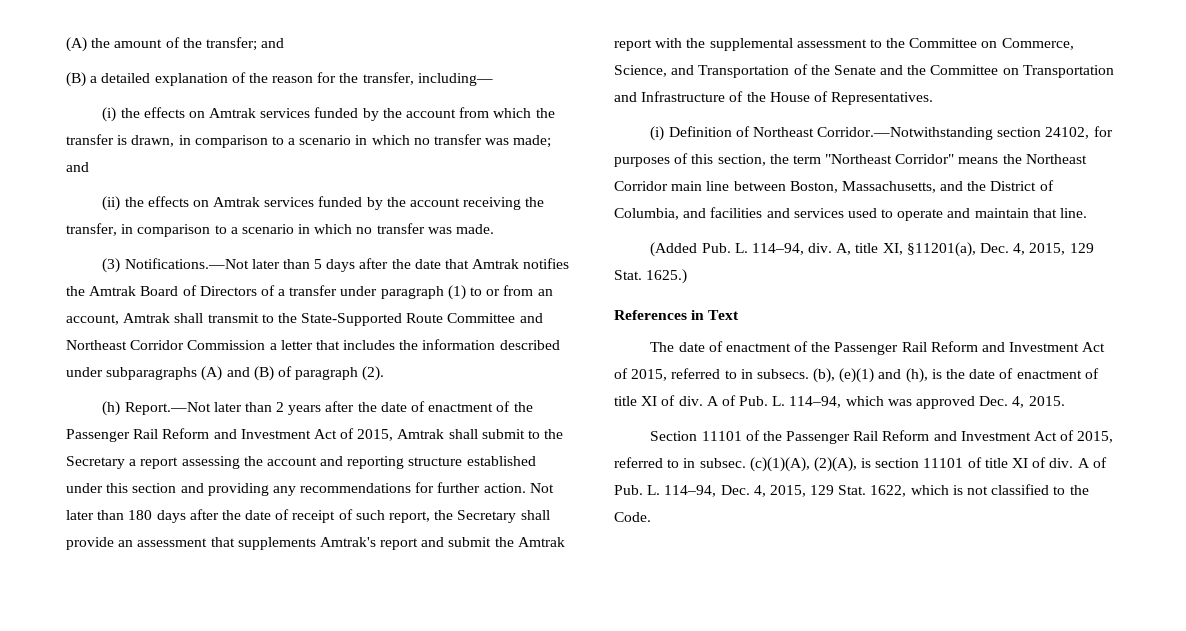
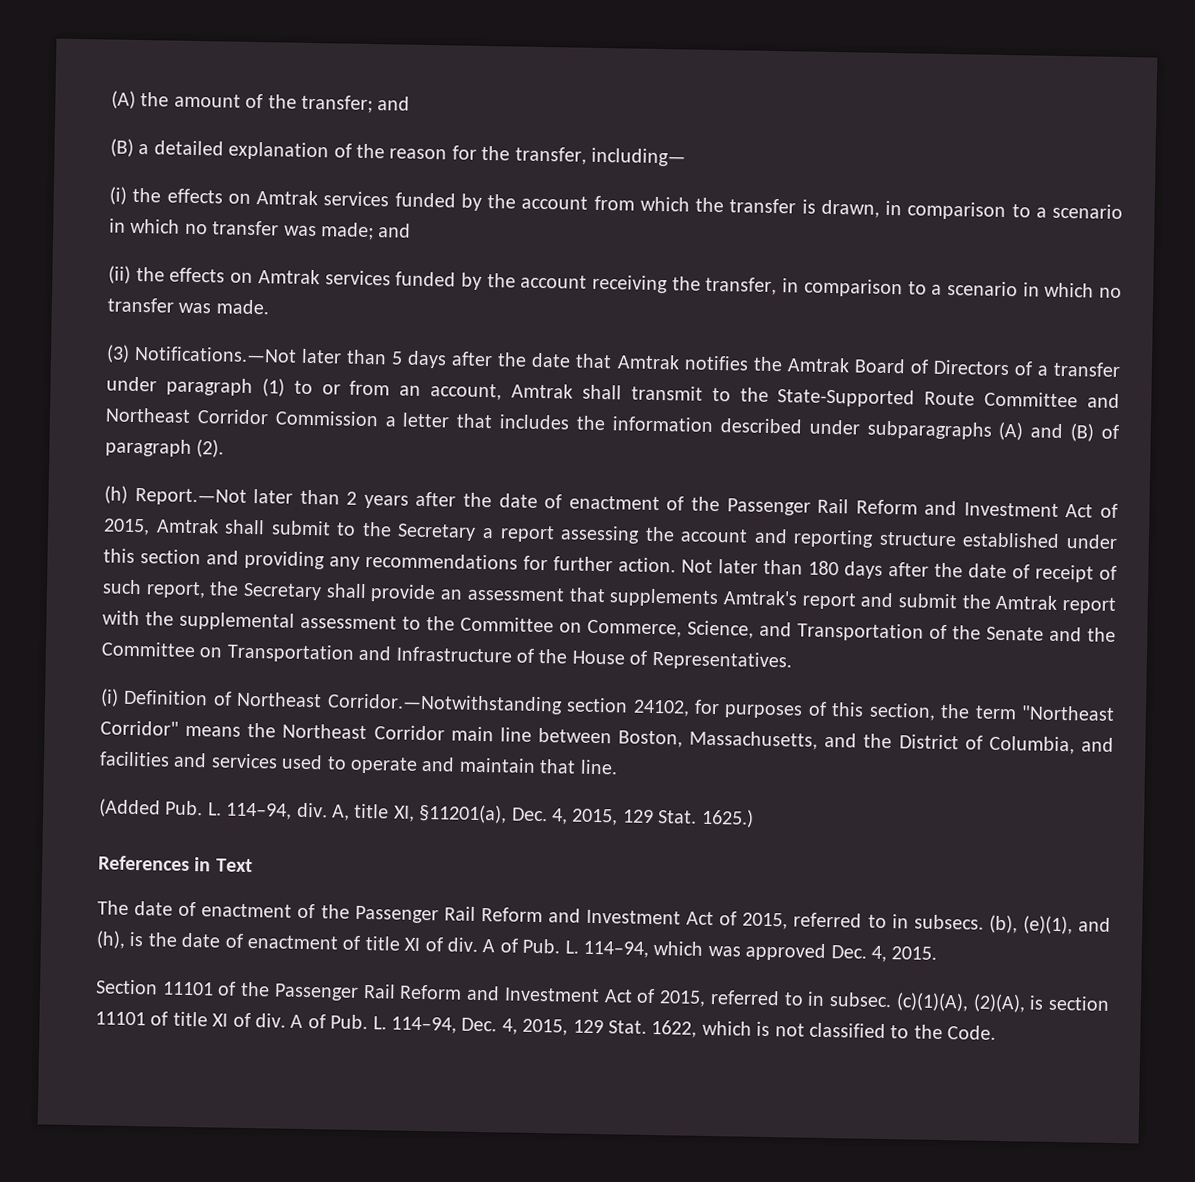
[839,368,875,383] (e)(1) -> [1022,915,1073,935] (e)(1),

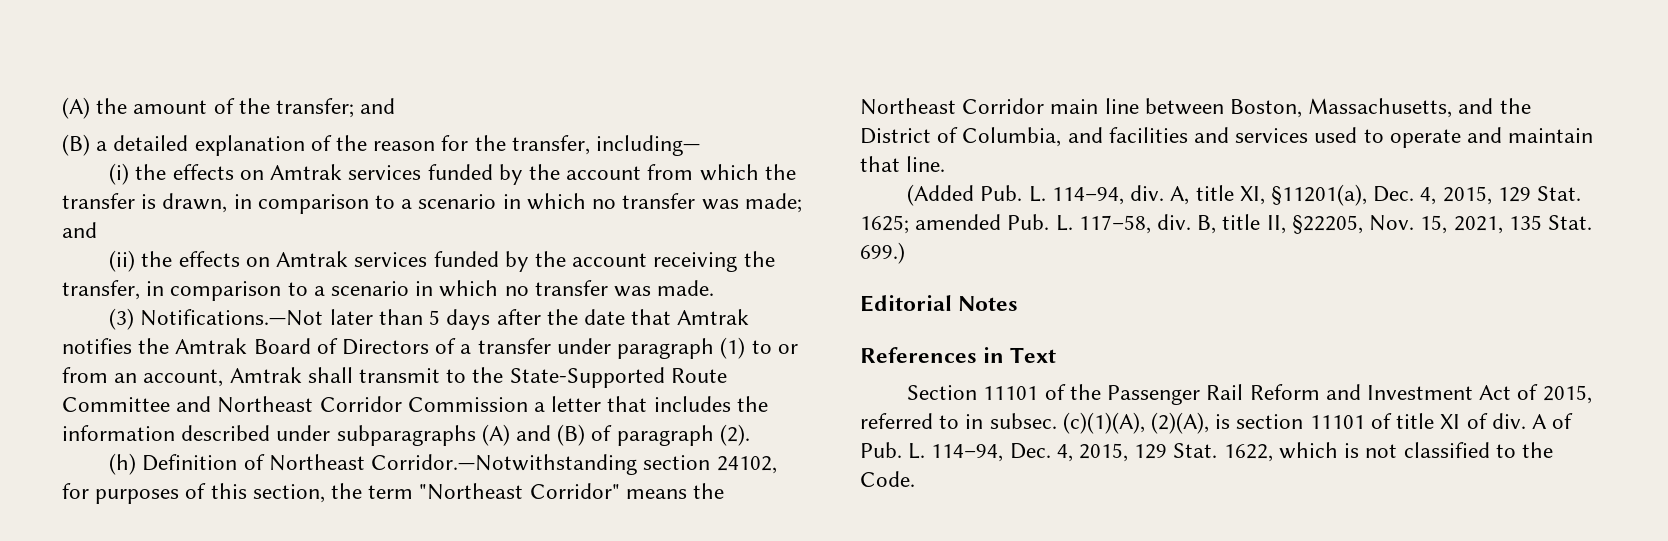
[134,487,1118,518] [103,518,1118,549] [103,548,1117,583] [102,579,1116,614] [102,610,1116,642] [101,641,792,671] [100,688,119,707] Report.—Not later than 2 years after the date of enactment of the Passenger Rail Reform and Investment Act of 2015, Amtrak shall submit to the Secretary a report assessing the account and reporting structure established under this section and providing any recommendations for further action. Not later than 180 days after the date of receipt of such report, the Secretary shall provide an assessment that supplements Amtrak's report and submit the Amtrak report with the supplemental assessment to the Committee on Commerce, Science, and Transportation of the Senate and the Committee on Transportation and Infrastructure of the House of Representatives. // (i) -> (137, 464) none
[700,808,754,828] [98,855,253,873] [97,900,1112,935] [96,930,938,963] 1625.) // References in Text // The date of enactment of the Passenger Rail Reform and Investment Act of 2015, referred to in subsecs. (b), (e)(1), and (h), is the date of enactment of title XI of div. A of Pub. L. 114–94, which was approved Dec. 4, 2015. -> [860,214,1592,234] [860,242,905,264] [860,295,1019,312] [860,347,1057,363] 1625; amended Pub. L. 117–58, div. B, title II, §22205, Nov. 15, 2021, 135 Stat. 699.) // Editorial Notes // References in Text

